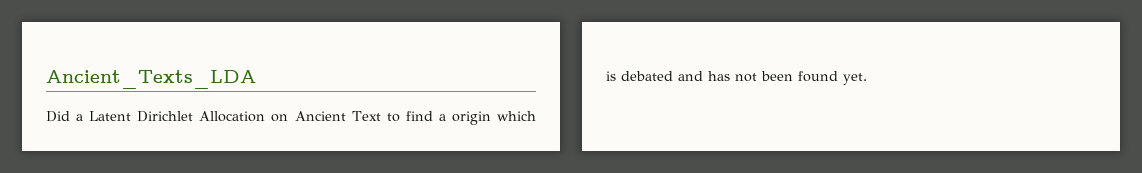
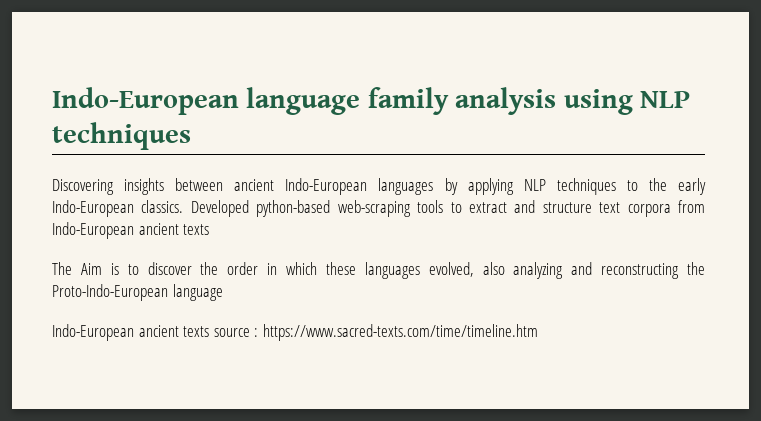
[46,70,256,89] [46,111,537,125] [606,71,867,85] Ancient_Texts_LDA // Did a Latent Dirichlet Allocation on Ancient Text to find a origin which is debated and has not been found yet. -> [52,87,691,115] [52,122,191,150] [52,178,706,195] [52,200,705,217] [52,222,210,239] [52,262,705,279] [52,284,223,301] [52,324,538,341] Indo-European language family analysis using NLP techniques // Discovering insights between ancient Indo-European languages by applying NLP techniques to the early Indo-European classics. Developed python-based web-scraping tools to extract and structure text corpora from Indo-European ancient texts // The Aim is to discover the order in which these languages evolved, also analyzing and reconstructing the Proto-Indo-European language // Indo-European ancient texts source : https://www.sacred-texts.com/time/timeline.htm

